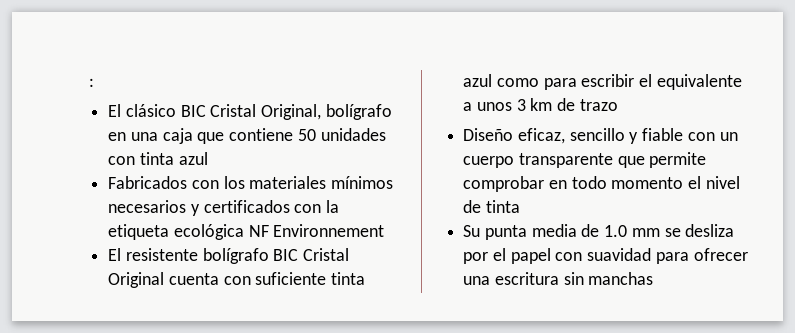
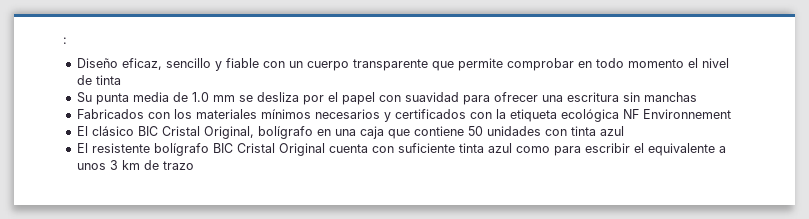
[108,104,392,120] [108,128,386,144] [108,152,208,165] [108,176,394,189] [108,200,340,216] [108,224,385,240] [108,248,350,264] [108,272,366,288] [463,74,742,90] [463,98,618,111] // El clásico BIC Cristal Original, bolígrafo en una caja que contiene 50 unidades con tinta azul // Fabricados con los materiales mínimos necesarios y certificados con la etiqueta ecológica NF Environnement // El resistente bolígrafo BIC Cristal Original cuenta con suficiente tinta azul como para escribir el equivalente a unos 3 km de trazo -> (67, 40) none
(654, 278) none -> [76,109,731,122] [76,126,624,139] [76,143,726,156] [76,160,194,170] // Fabricados con los materiales mínimos necesarios y certificados con la etiqueta ecológica NF Environnement // El clásico BIC Cristal Original, bolígrafo en una caja que contiene 50 unidades con tinta azul // El resistente bolígrafo BIC Cristal Original cuenta con suficiente tinta azul como para escribir el equivalente a unos 3 km de trazo

